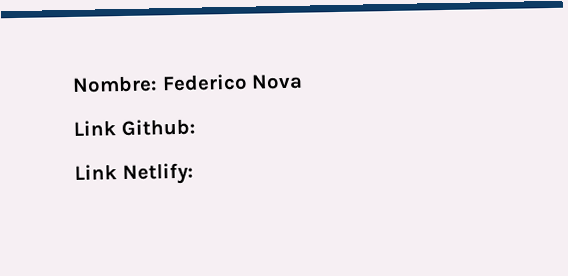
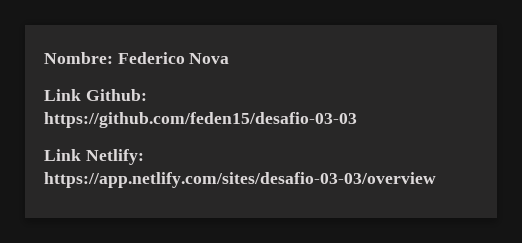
(196, 127) none -> [44,112,357,128] https://github.com/feden15/desafio-03-03
(194, 174) none -> [44,172,436,188] https://app.netlify.com/sites/desafio-03-03/overview

